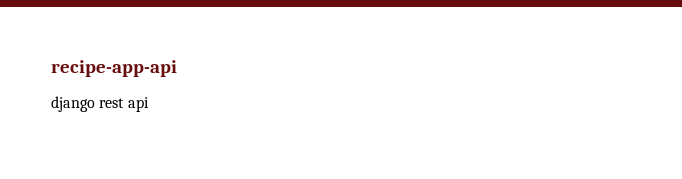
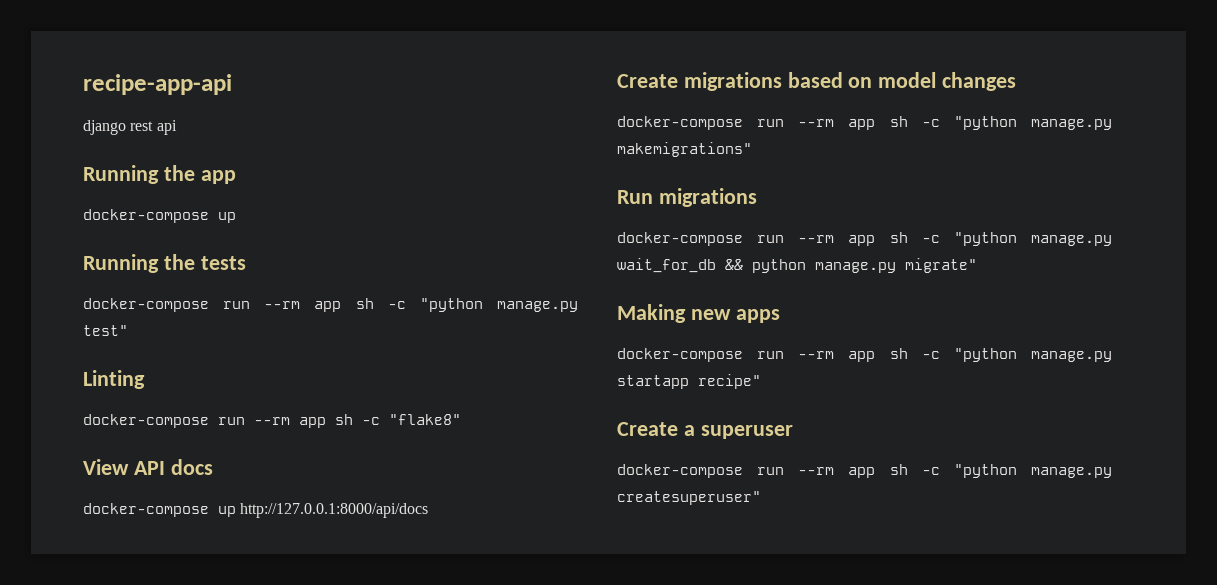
(149, 104) none -> [83,165,236,184] [83,209,236,223] [83,254,246,273] [83,298,579,312] [83,325,128,336] [83,370,145,389] [83,414,461,428] [83,459,213,475] [83,503,429,518] [617,72,1017,91] [617,116,1112,130] [617,142,752,157] [617,188,757,207] [617,232,1112,246] [617,258,977,273] [617,304,780,323] [617,348,1112,362] [617,374,761,389] [617,422,793,439] [617,464,1112,478] [617,491,761,505] // Running the app // docker-compose up // Running the tests // docker-compose run --rm app sh -c "python manage.py test" // Linting // docker-compose run --rm app sh -c "flake8" // View API docs // docker-compose up http://127.0.0.1:8000/api/docs // Create migrations based on model changes // docker-compose run --rm app sh -c "python manage.py makemigrations" // Run migrations // docker-compose run --rm app sh -c "python manage.py wait_for_db && python manage.py migrate" // Making new apps // docker-compose run --rm app sh -c "python manage.py startapp recipe" // Create a superuser // docker-compose run --rm app sh -c "python manage.py createsuperuser"

